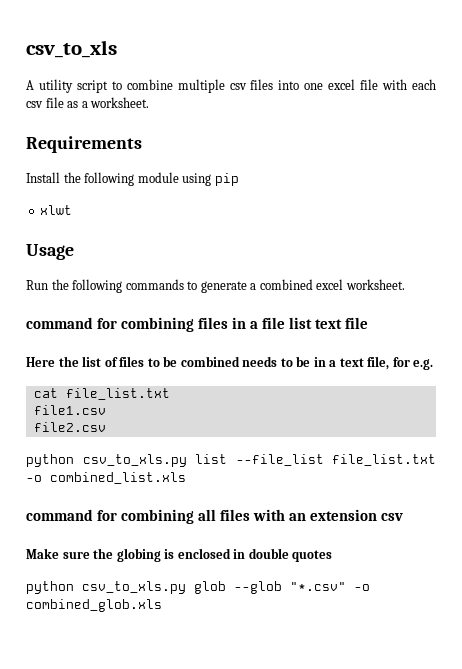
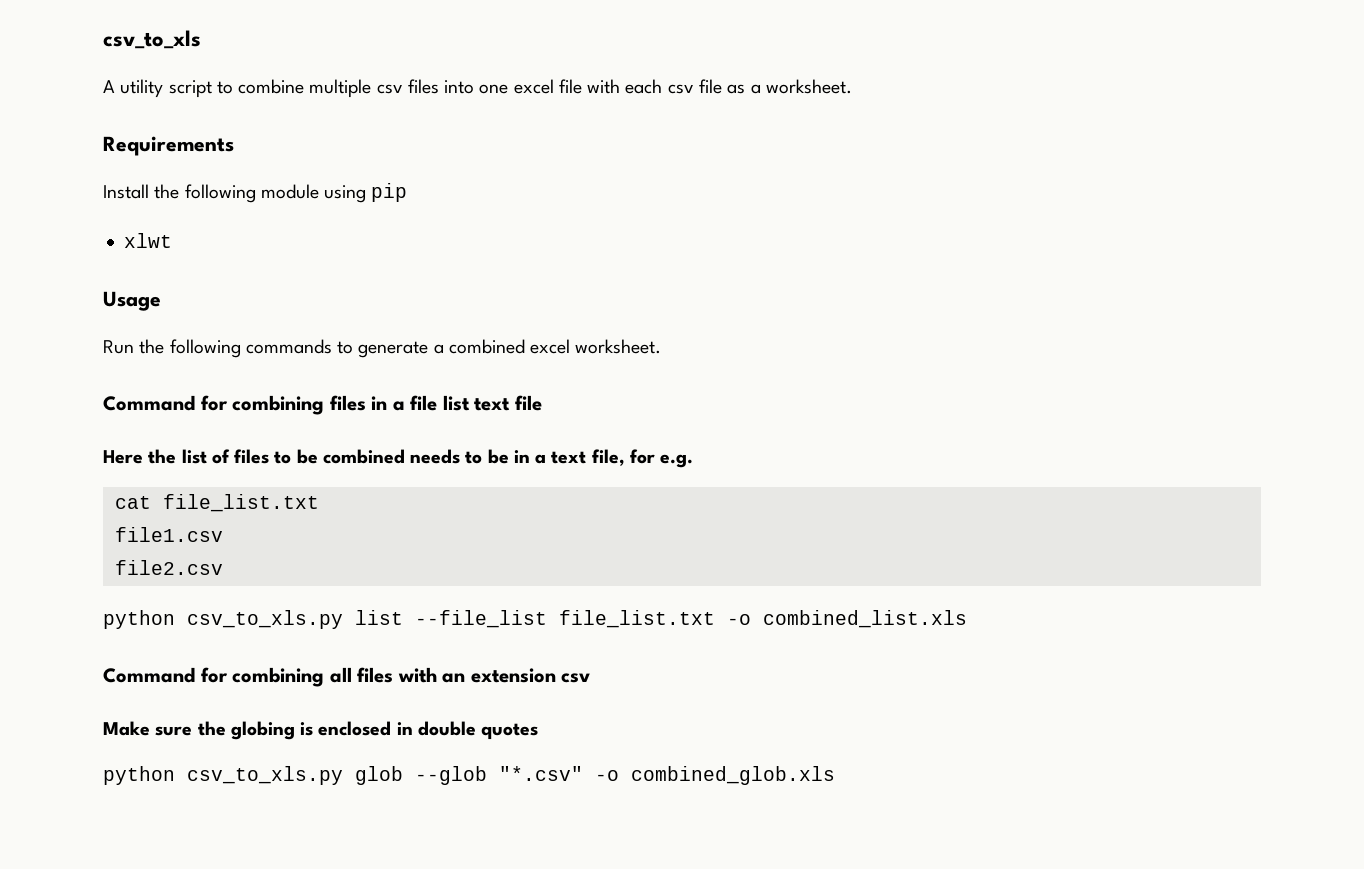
[26,317,93,329] command -> [103,395,195,411] Command
[26,509,93,521] command -> [103,667,195,683] Command

